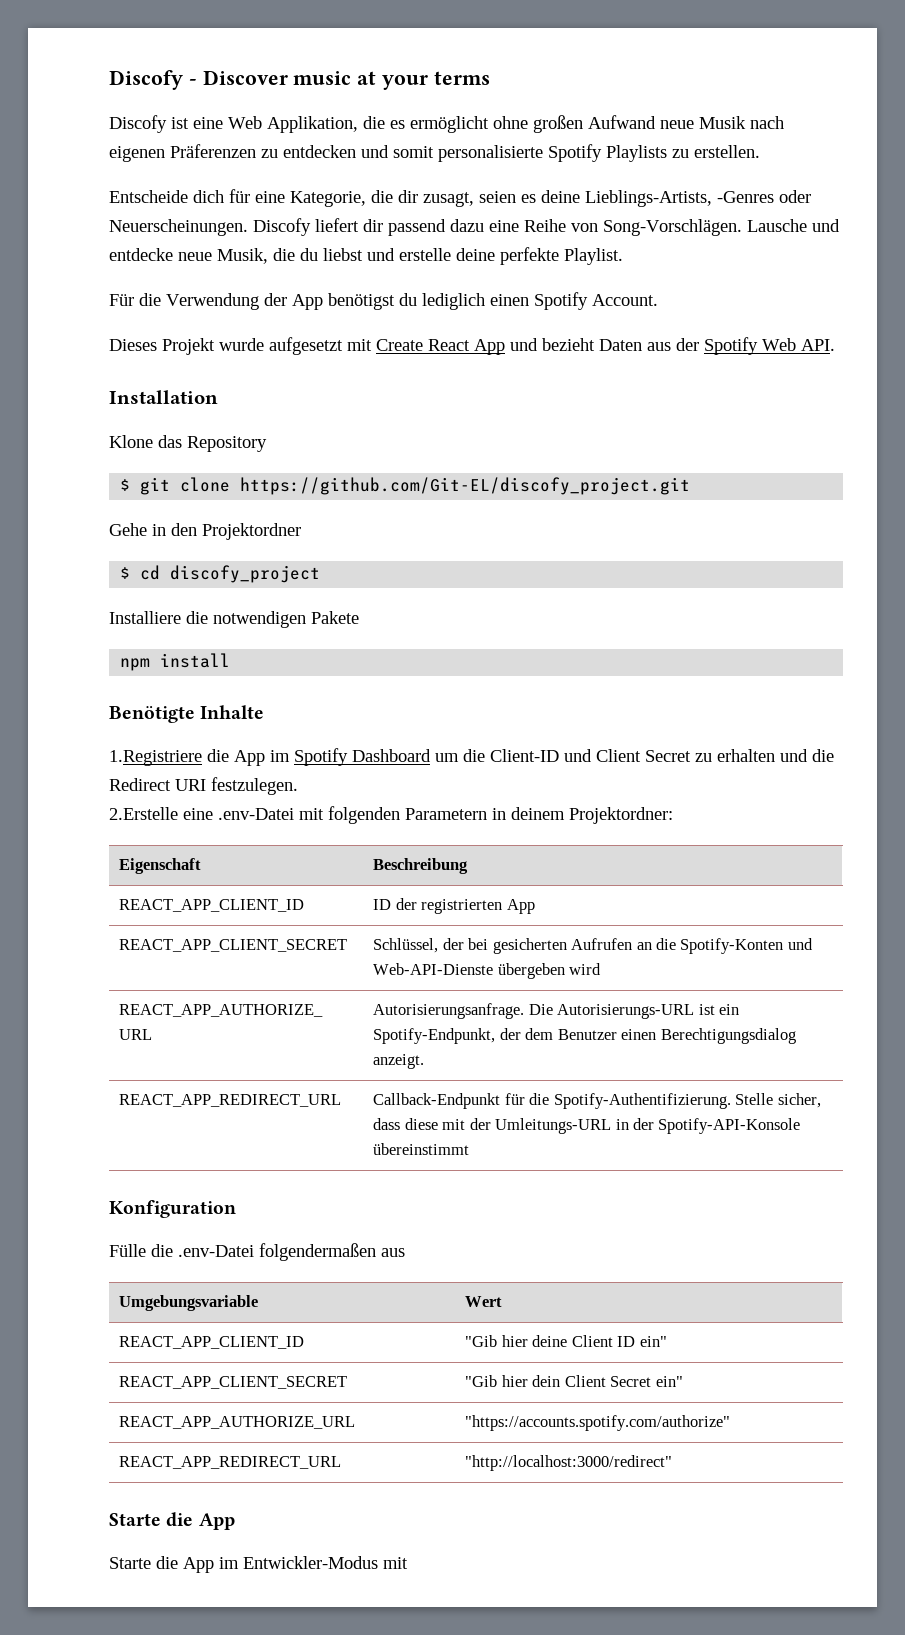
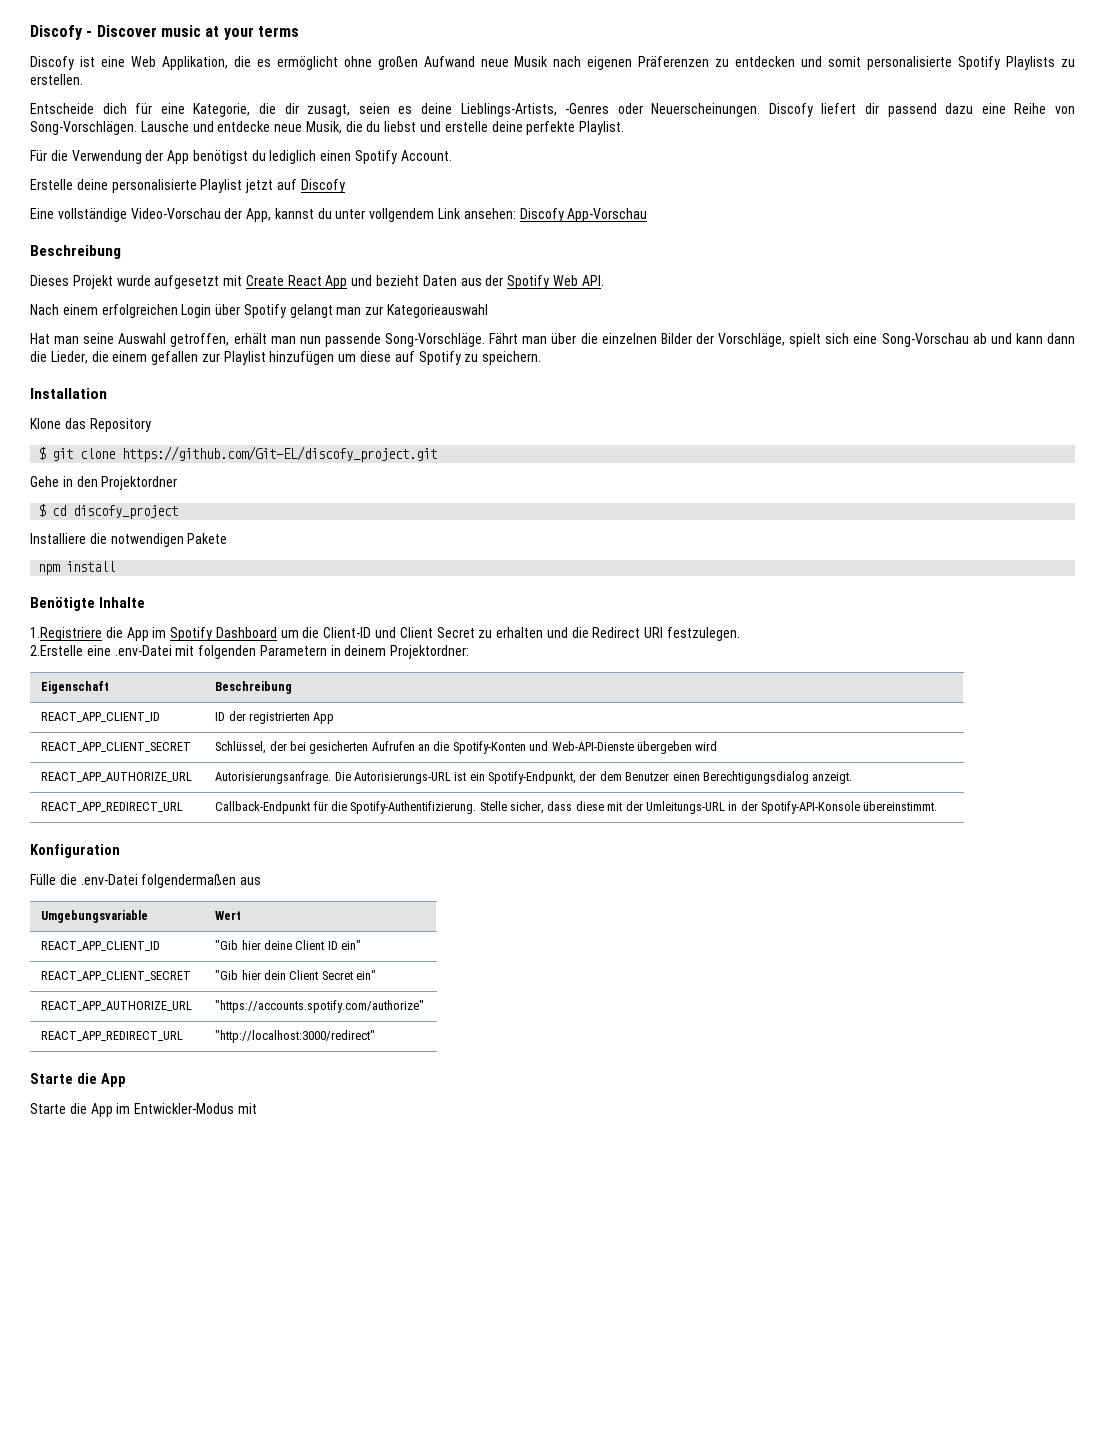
(658, 300) none -> [30,179,345,193] [30,208,648,222] [30,245,121,259] // Erstelle deine personalisierte Playlist jetzt auf Discofy // Eine vollständige Video-Vorschau der App, kannst du unter vollgendem Link ansehen: Discofy App-Vorschau // Beschreibung
(835, 345) none -> [30,304,489,318] [30,333,1075,347] [30,351,542,365] // Nach einem erfolgreichen Login über Spotify gelangt man zur Kategorieauswahl // Hat man seine Auswahl getroffen, erhält man nun passende Song-Vorschläge. Fährt man über die einzelnen Bilder der Vorschläge, spielt sich eine Song-Vorschau ab und kann dann die Lieder, die einem gefallen zur Playlist hinzufügen um diese auf Spotify zu speichern.
[373,1143,470,1155] übereinstimmt -> [863,801,938,811] übereinstimmt.

